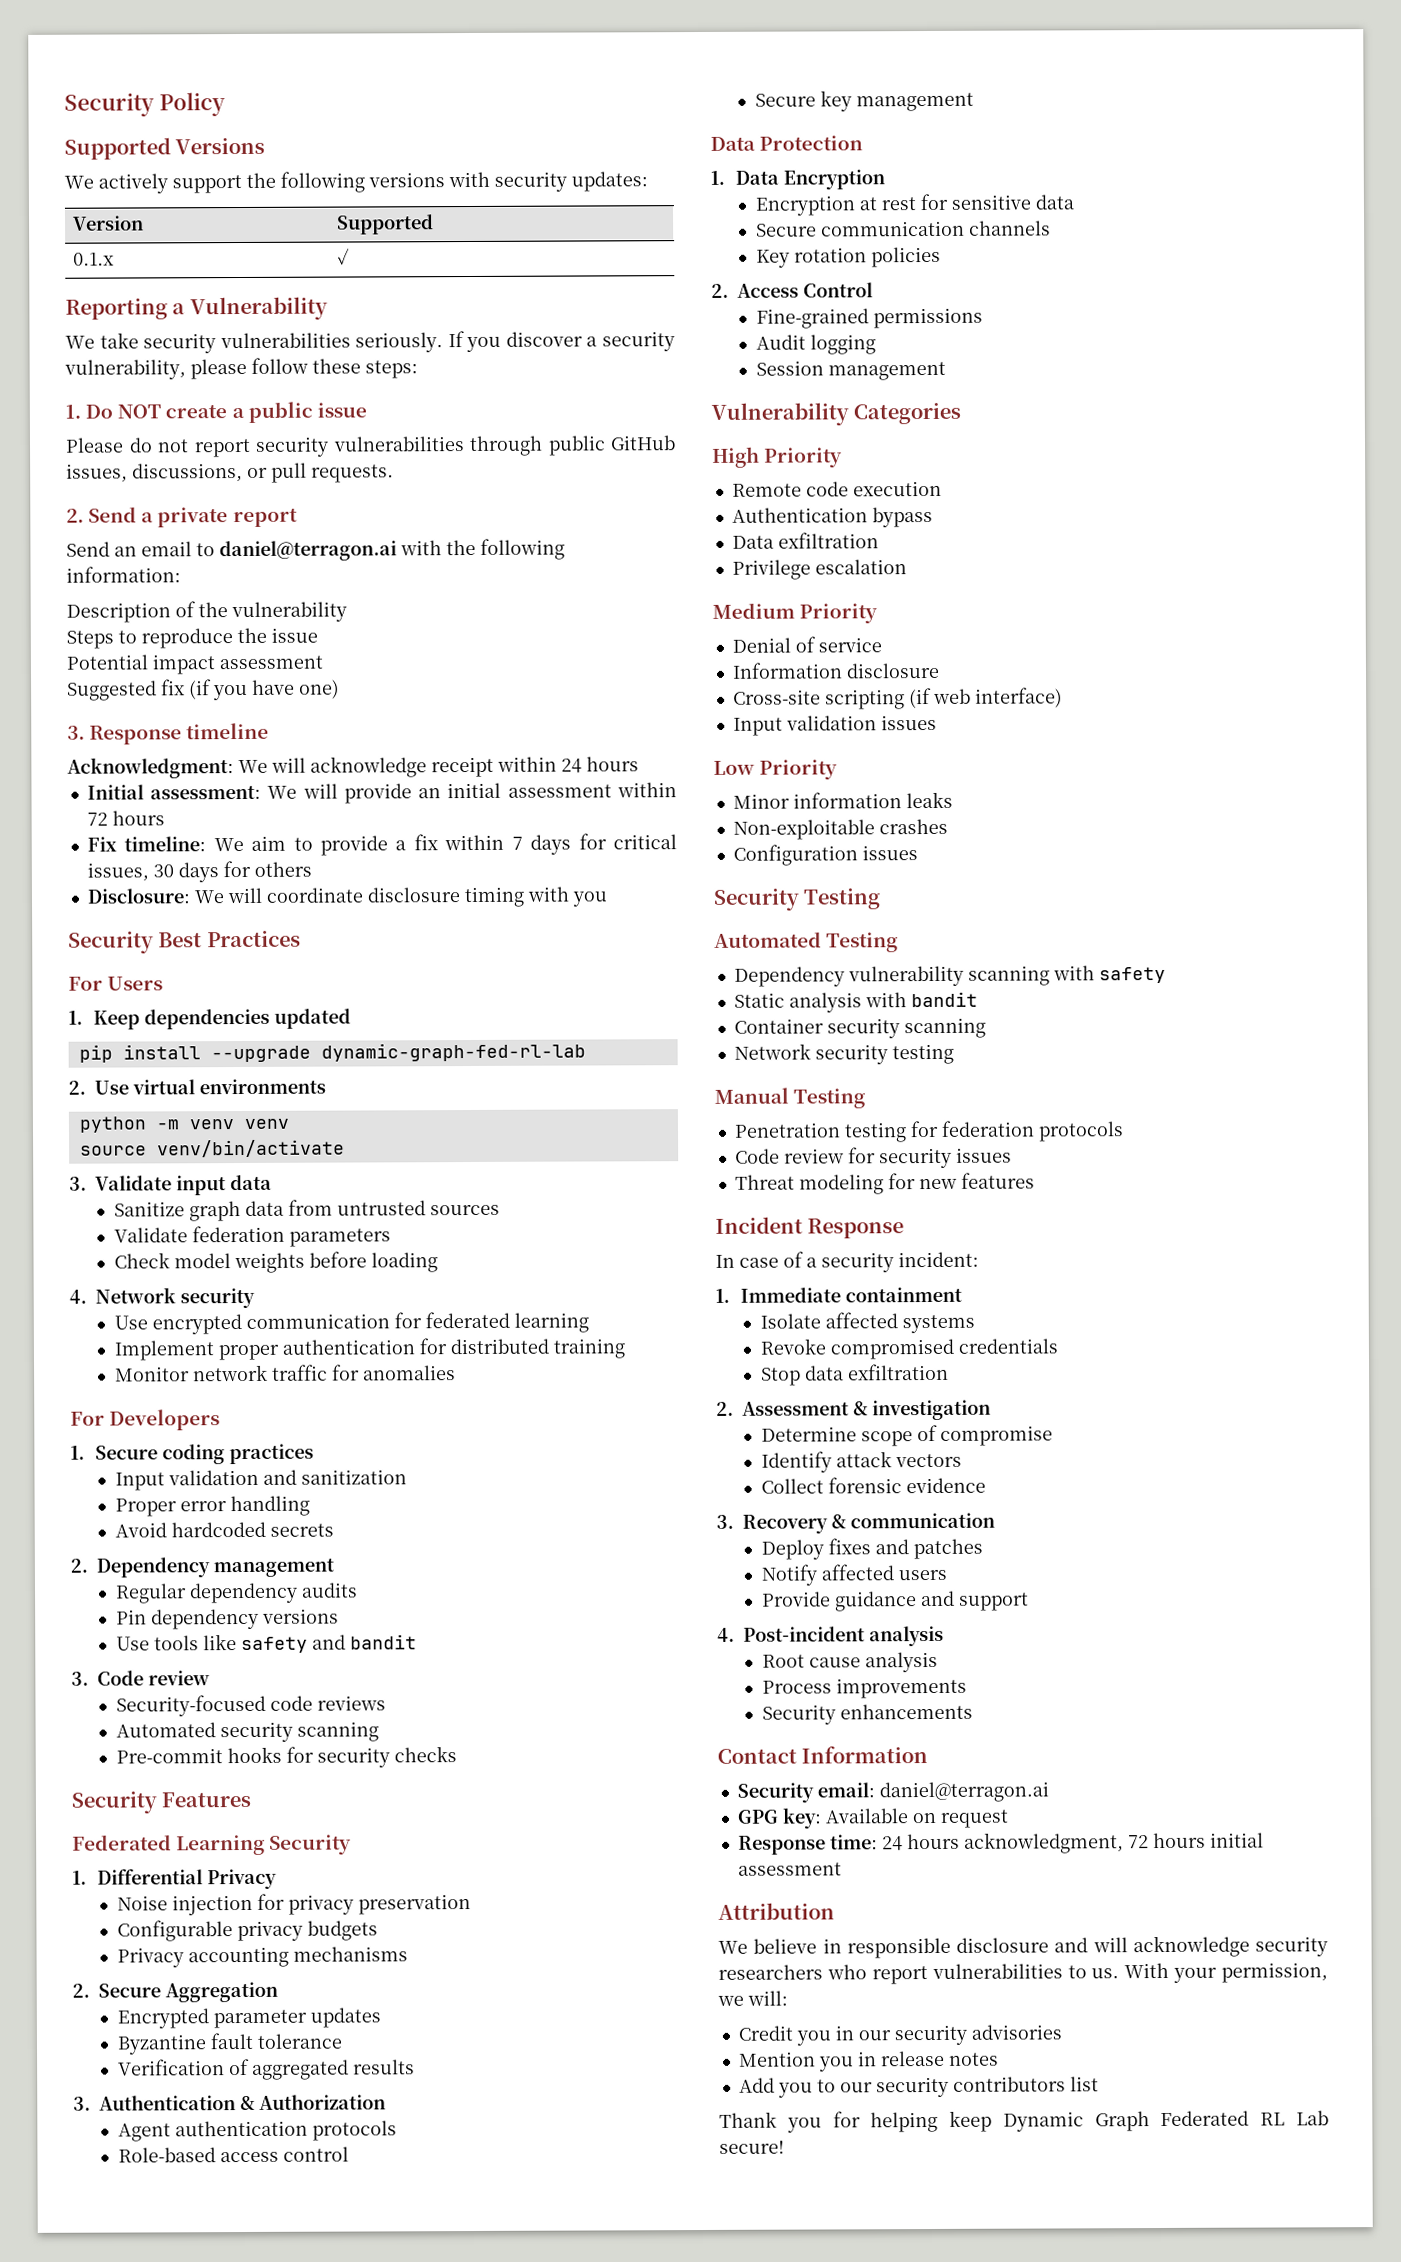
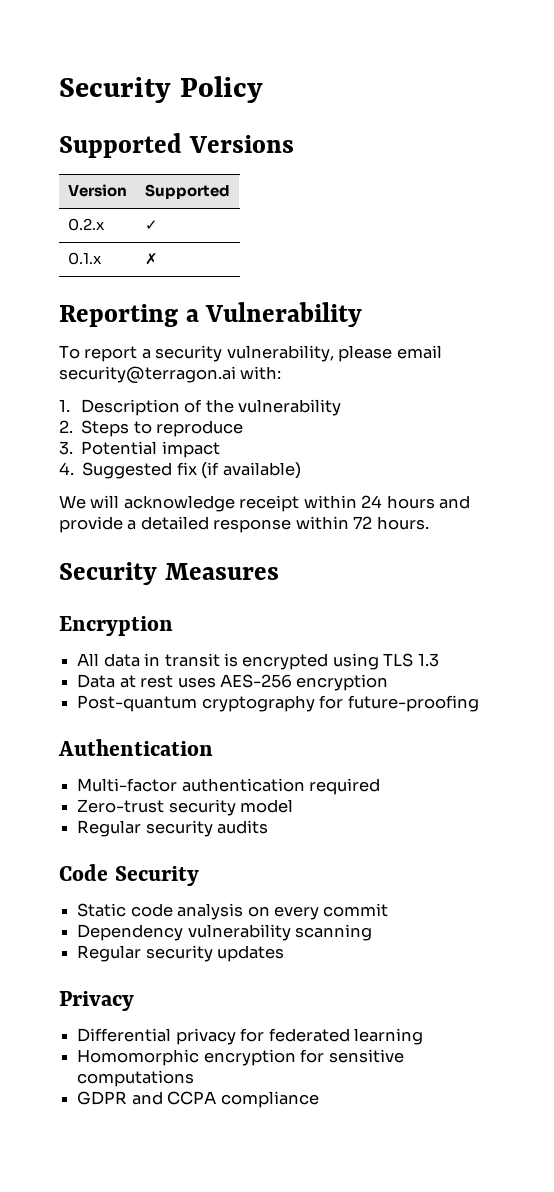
[64,171,648,194] // We actively support the following versions with security updates: -> (294, 144) none
(435, 224) none -> [67,218,105,231] [144,220,158,230] // 0.2.x | ✓
[337,248,351,265] ✓ -> [144,253,158,265] ✗
[65,331,675,354] [64,357,418,380] [65,401,367,423] [65,435,676,458] [66,462,394,483] [66,506,298,528] [66,538,565,562] [66,566,181,583] We take security vulnerabilities seriously. If you discover a security vulnerability, please follow these steps: // 1. Do NOT create a public issue // Please do not report security vulnerabilities through public GitHub issues, discussions, or pull requests. // 2. Send a private report // Send an email to daniel@terragon.ai with the following information: // -> [59,345,442,362] [59,366,282,384] [59,399,70,412] To report a security vulnerability, please email security@terragon.ai with: // 1.
(347, 612) none -> [59,420,73,433] 2.
[237,627,318,644] the issue // -> [59,441,73,455] // 3.
[219,655,323,670] assessment // -> [59,462,74,475] // 4.
[213,679,340,701] [67,722,270,745] [67,757,234,779] you have one) // 3. Response timeline // Acknowledgment: -> [222,462,301,479] available) //
[86,782,677,804] [86,810,165,826] [86,833,677,856] [86,860,312,883] [86,886,608,908] [68,930,301,954] [68,976,164,991] [68,1008,351,1030] [78,1042,586,1063] [68,1078,326,1095] [78,1116,289,1133] [79,1139,345,1158] [69,1174,272,1196] [113,1199,500,1222] [113,1225,391,1247] [113,1251,438,1274] [69,1287,255,1309] [113,1311,589,1335] [113,1338,625,1361] [114,1364,456,1382] [70,1409,221,1431] [70,1443,314,1465] [114,1469,407,1491] [114,1495,310,1517] [114,1521,334,1538] [70,1557,334,1578] [114,1582,358,1604] [115,1608,339,1630] [115,1634,417,1654] [71,1670,210,1686] [115,1694,386,1717] [115,1721,379,1743] [115,1746,457,1768] [71,1791,252,1814] [72,1834,353,1856] [72,1868,277,1890] [116,1893,471,1916] [116,1920,378,1942] [116,1946,408,1968] [72,1981,278,2003] [116,2007,381,2029] [116,2032,343,2055] [117,2058,415,2080] [73,2094,386,2111] [117,2120,397,2142] [117,2146,349,2163] [754,90,974,112] [710,135,864,151] [710,169,885,190] [754,193,1074,216] [755,220,1051,237] [755,246,941,268] [711,282,873,298] [755,307,983,329] [755,334,876,355] [755,360,946,381] [711,402,962,426] [712,446,844,468] [731,480,942,497] [731,506,933,528] [731,532,879,549] [731,559,907,580] [712,602,879,624] [731,636,882,653] [731,662,940,679] [732,687,1063,710] [732,714,937,736] [713,759,839,780] [732,791,953,809] [732,818,948,840] [732,844,918,866] [713,888,882,911] [714,931,899,953] [733,965,1166,987] [733,991,978,1013] [733,1017,986,1039] [733,1043,954,1065] [714,1087,866,1109] [733,1120,1124,1143] [734,1147,1012,1169] [734,1172,1035,1195] [715,1216,905,1239] [715,1251,979,1273] [715,1286,962,1303] [759,1312,975,1334] [759,1338,1058,1360] [760,1363,949,1386] [716,1399,991,1421] [760,1424,1053,1447] [760,1451,962,1473] [760,1477,986,1494] [716,1512,995,1534] [760,1538,983,1560] [760,1564,947,1586] [761,1590,1029,1612] [717,1625,944,1647] [761,1651,938,1673] [761,1677,967,1699] [761,1703,973,1725] [717,1746,929,1764] [736,1781,1049,1803] [736,1807,1009,1829] [737,1832,1264,1855] [737,1862,842,1876] [718,1902,835,1920] [718,1935,1328,1959] [718,1962,1328,1985] [717,1990,788,2006] [737,2024,1062,2046] [738,2050,999,2072] [738,2076,1099,2098] [719,2110,1329,2133] [719,2140,785,2154] // Initial assessment: We will provide an initial assessment within 72 hours // Fix timeline: We aim to provide a fix within 7 days for critical issues, 30 days for others // Disclosure: We will coordinate disclosure timing with you // Security Best Practices // For Users // 1. Keep dependencies updated // pip install --upgrade dynamic-graph-fed-rl-lab // 2. Use virtual environments // python -m venv venv // source venv/bin/activate // 3. Validate input data // Sanitize graph data from untrusted sources // Validate federation parameters // Check model weights before loading // 4. Network security // Use encrypted communication for federated learning // Implement proper authentication for distributed training // Monitor network traffic for anomalies // For Developers // 1. Secure coding practices // Input validation and sanitization // Proper error handling // Avoid hardcoded secrets // 2. Dependency management // Regular dependency audits // Pin dependency versions // Use tools like safety and bandit // 3. Code review // Security-focused code reviews // Automated security scanning // Pre-commit hooks for security checks // Security Features // Federated Learning Security // 1. Differential Privacy // Noise injection for privacy preservation // Configurable privacy budgets // Privacy accounting mechanisms // 2. Secure Aggregation // Encrypted parameter updates // Byzantine fault tolerance // Verification of aggregated results // 3. Authentication & Authorization // Agent authentication protocols // Role-based access control // Secure key management // Data Protection // 1. Data Encryption // Encryption at rest for sensitive data // Secure communication channels // Key rotation policies // 2. Access Control // Fine-grained permissions // Audit logging // Session management // Vulnerability Categories // High Priority // Remote code execution // Authentication bypass // Data exfiltration // Privilege escalation // Medium Priority // Denial of service // Information disclosure // Cross-site scripting (if web interface) // Input validation issues // Low Priority // Minor information leaks // Non-exploitable crashes // Configuration issues // Security Testing // Automated Testing // Dependency vulnerability scanning with safety // Static analysis with bandit // Container security scanning // Network security testing // Manual Testing // Penetration testing for federation protocols // Code review for security issues // Threat modeling for new features // Incident Response // In case of a security incident: // 1. Immediate containment // Isolate affected systems // Revoke compromised credentials // Stop data exfiltration // 2. Assessment & investigation // Determine scope of compromise // Identify attack vectors // Collect forensic evidence // 3. Recovery & communication // Deploy fixes and patches // Notify affected users // Provide guidance and support // 4. Post-incident analysis // Root cause analysis // Process improvements // Security enhancements // Contact Information // Security email: daniel@terragon.ai // GPG key: Available on request // Response time: 24 hours acknowledgment, 72 hours initial assessment // Attribution // We believe in responsible disclosure and will acknowledge security researchers who report vulnerabilities to us. With your permission, we will: // Credit you in our security advisories // Mention you in release notes // Add you to our security contributors list // Thank you for helping keep Dynamic Graph Federated RL Lab secure! -> [439,495,471,509] [59,516,429,533] [59,562,279,585] [59,616,173,636] [77,653,439,670] [77,674,389,691] [77,695,479,712] [58,739,213,756] [77,778,381,795] [77,799,294,816] [77,820,269,837] [59,864,199,886] [77,903,389,920] [77,924,373,941] [77,945,285,962] [59,991,134,1011] [77,1028,423,1045] [77,1049,404,1066] [77,1070,195,1087] [77,1091,319,1108] and provide a detailed response within 72 hours. // Security Measures // Encryption // All data in transit is encrypted using TLS 1.3 // Data at rest uses AES-256 encryption // Post-quantum cryptography for future-proofing // Authentication // Multi-factor authentication required // Zero-trust security model // Regular security audits // Code Security // Static code analysis on every commit // Dependency vulnerability scanning // Regular security updates // Privacy // Differential privacy for federated learning // Homomorphic encryption for sensitive computations // GDPR and CCPA compliance

